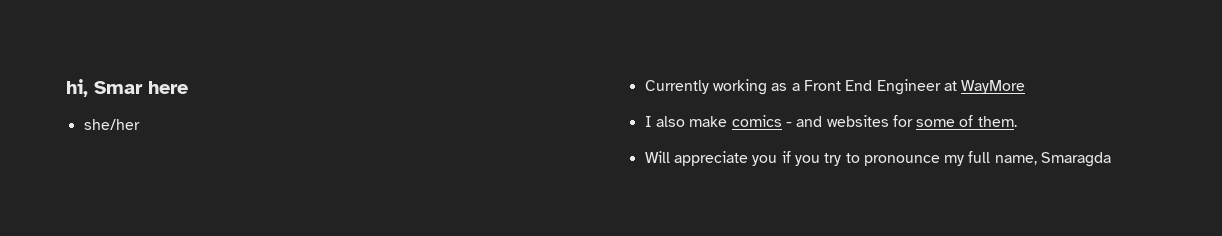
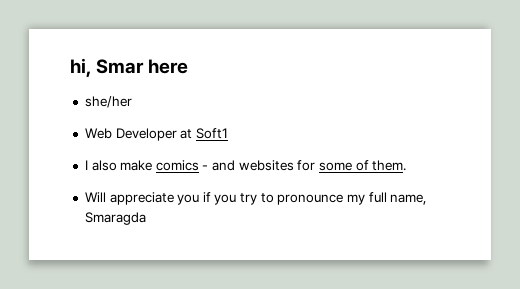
[644,79,1026,95] Currently working as a Front End Engineer at WayMore -> [84,128,228,141] Web Developer at Soft1

